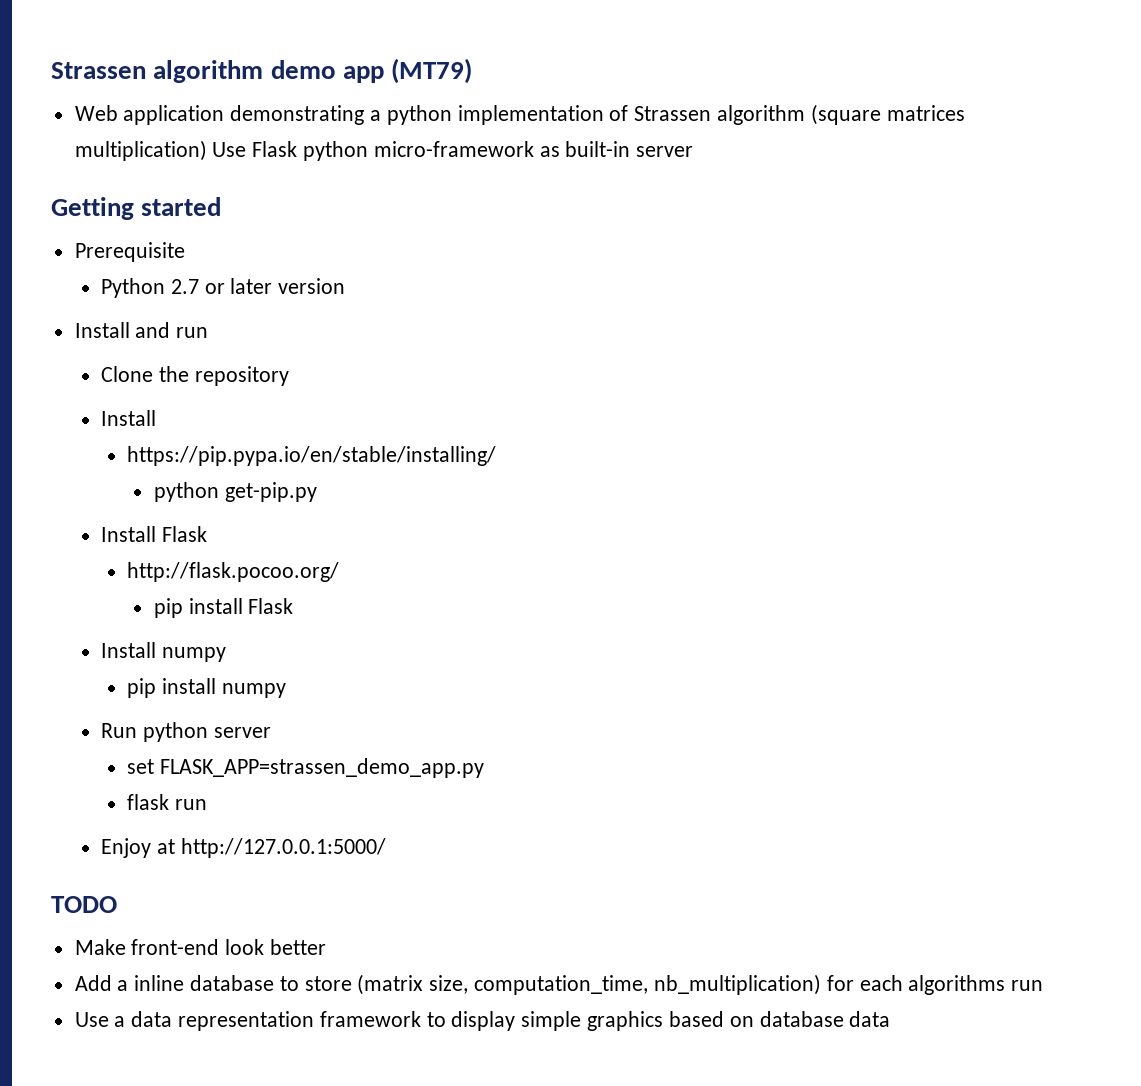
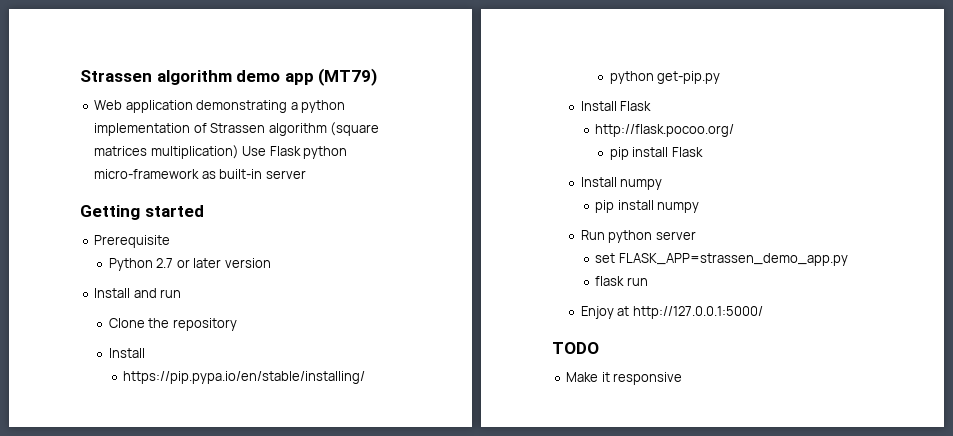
[131,939,327,955] [74,974,1044,995] [74,1011,891,1031] front-end look better // Add a inline database to store (matrix size, computation_time, nb_multiplication) for each algorithms run // Use a data representation framework to display simple graphics based on database data -> [601,372,683,385] it responsive

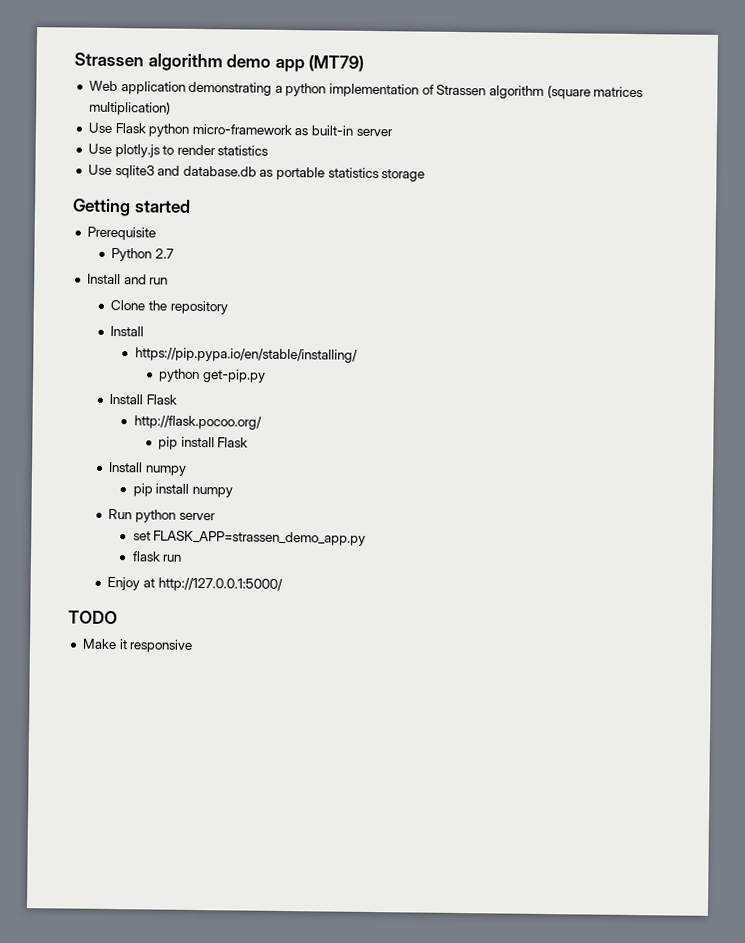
(239, 152) none -> (171, 108) //
(306, 174) none -> [87,143,269,158] [87,164,426,182] // Use plotly.js to render statistics // Use sqlite3 and database.db as portable statistics storage
[176,258,271,268] or later version -> (174, 253) none

